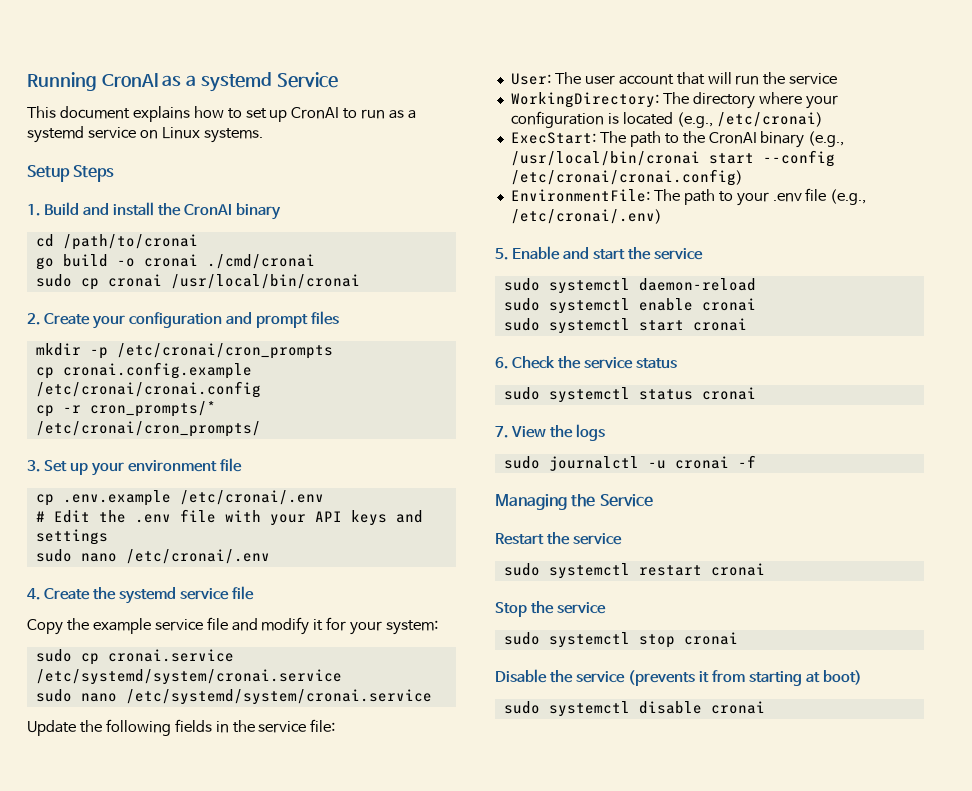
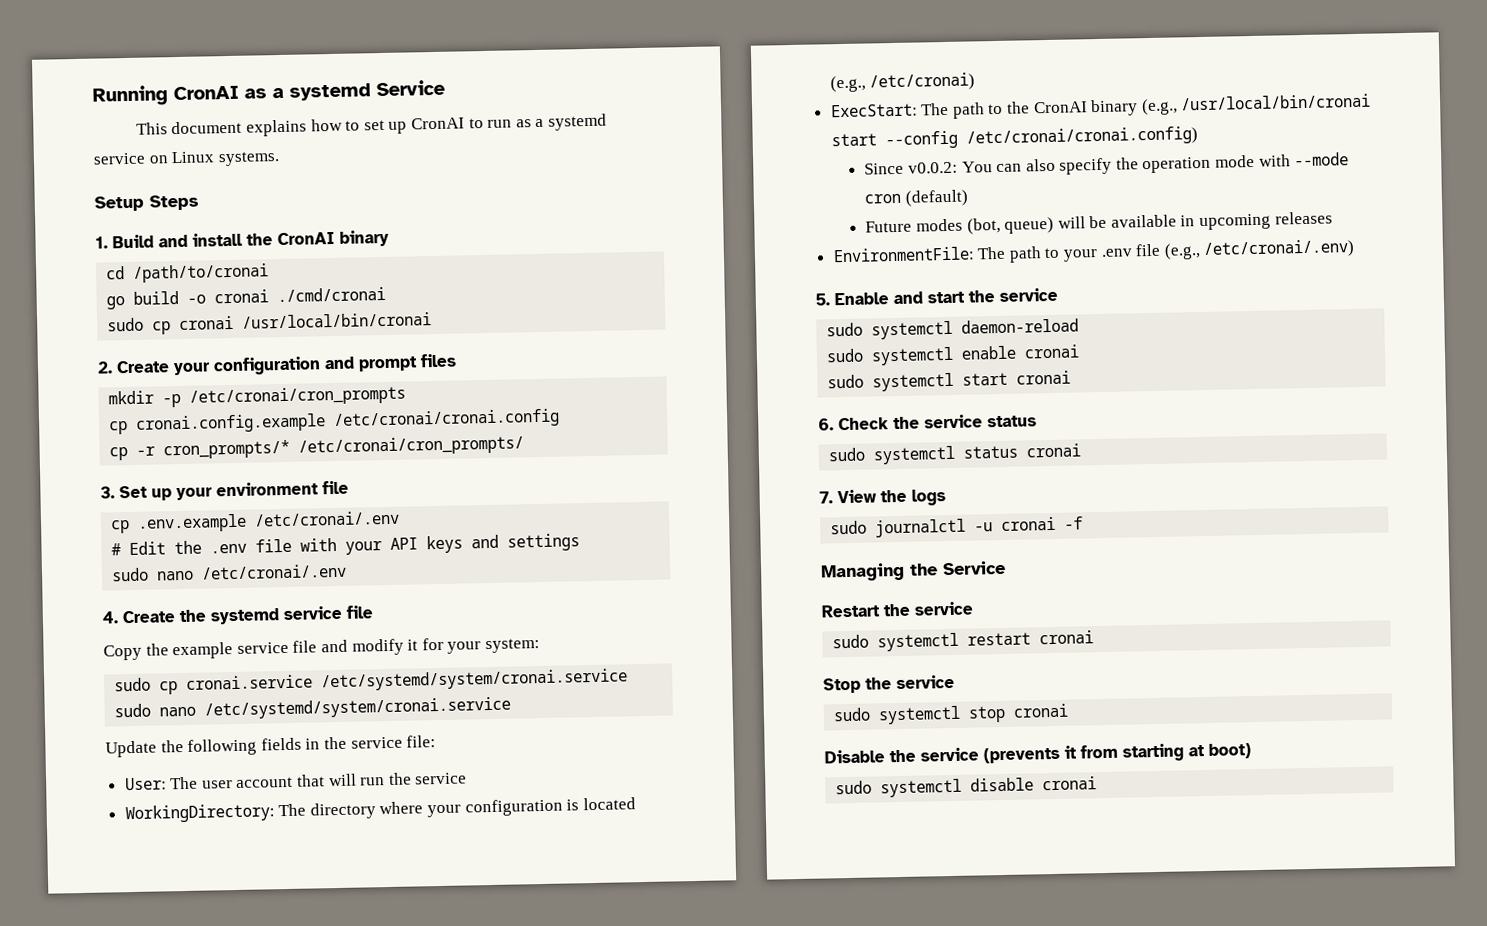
(743, 177) none -> [864,152,1350,175] [864,189,969,207] [865,211,1333,235] // Since v0.0.2: You can also specify the operation mode with --mode cron (default) // Future modes (bot, queue) will be available in upcoming releases

